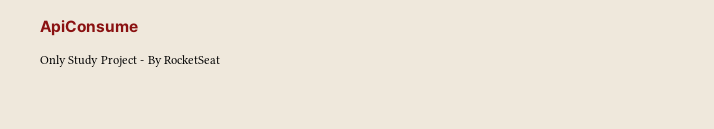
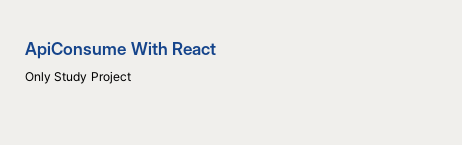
(138, 28) none -> [130,42,217,55] With React
[140,55,220,67] - By RocketSeat -> (131, 77) none

